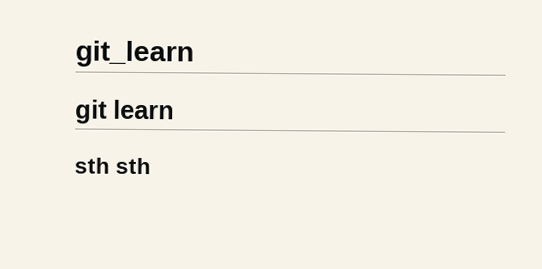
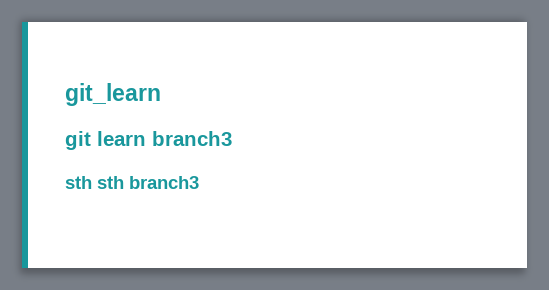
(175, 109) none -> [152,131,232,146] branch3
(152, 166) none -> [129,176,199,189] branch3

